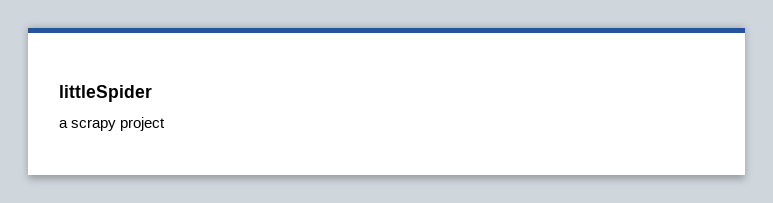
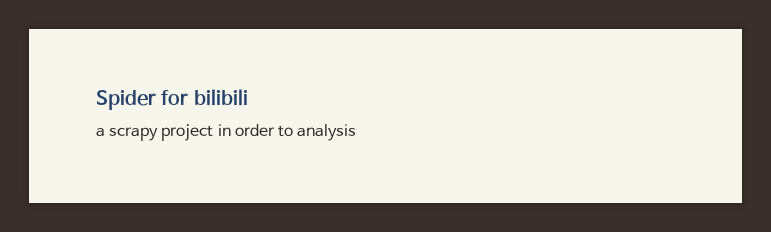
[59,85,152,102] littleSpider -> [96,89,248,110] Spider for bilibili
(166, 124) none -> [217,124,357,141] in order to analysis

